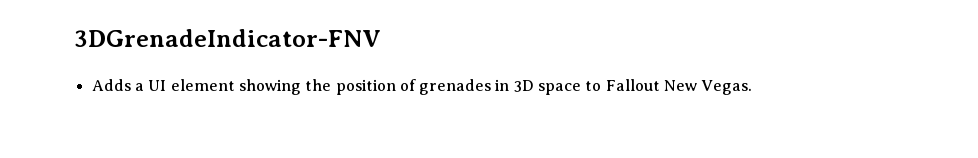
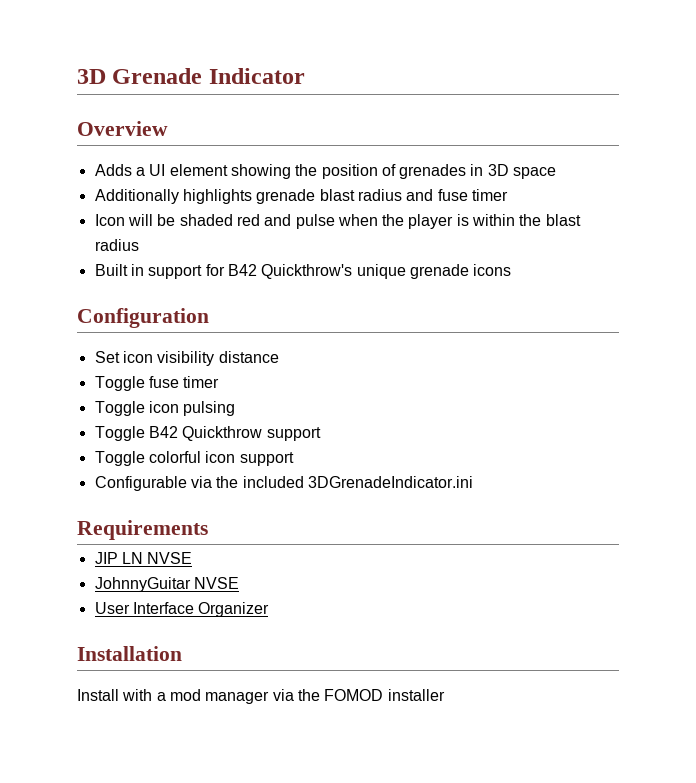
[74,29,381,47] 3DGrenadeIndicator-FNV -> [77,68,305,84] [77,121,168,136] 3D Grenade Indicator // Overview
[585,79,753,95] to Fallout New Vegas. -> [94,189,508,204] [94,214,581,229] [94,239,139,251] [94,264,512,279] [77,308,209,328] [94,351,279,366] [94,376,220,391] [94,401,236,416] [94,426,321,441] [94,451,294,466] [94,476,473,491] [77,520,208,540] [94,552,193,564] [94,577,239,592] [94,602,270,617] [77,646,182,661] [77,689,445,704] // Additionally highlights grenade blast radius and fuse timer // Icon will be shaded red and pulse when the player is within the blast radius // Built in support for B42 Quickthrow's unique grenade icons // Configuration // Set icon visibility distance // Toggle fuse timer // Toggle icon pulsing // Toggle B42 Quickthrow support // Toggle colorful icon support // Configurable via the included 3DGrenadeIndicator.ini // Requirements // JIP LN NVSE // JohnnyGuitar NVSE // User Interface Organizer // Installation // Install with a mod manager via the FOMOD installer

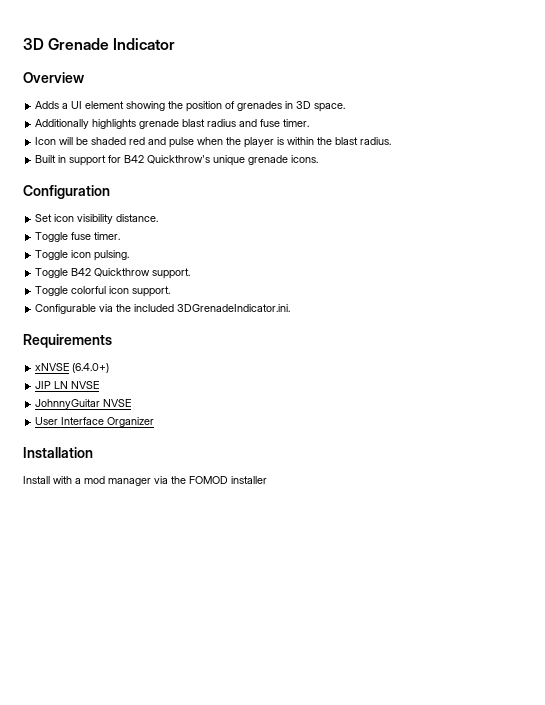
[513,167,557,179] space -> [314,103,346,112] space.
[471,189,508,201] timer -> [283,119,310,127] timer.
[94,239,139,251] radius -> [360,137,392,145] radius.
[473,264,512,276] icons -> [291,155,319,163] icons.
[218,351,279,363] distance -> [116,214,159,222] distance.
[183,376,220,388] timer -> [94,232,121,240] timer.
[183,401,236,416] pulsing -> [94,250,130,261] pulsing.
[266,427,321,441] support -> [152,268,191,279] support.
[239,452,294,466] support -> [132,286,171,297] support.
[307,476,473,488] 3DGrenadeIndicator.ini -> [177,304,291,312] 3DGrenadeIndicator.ini.
(208, 530) none -> [35,363,110,373] // xNVSE (6.4.0+)

